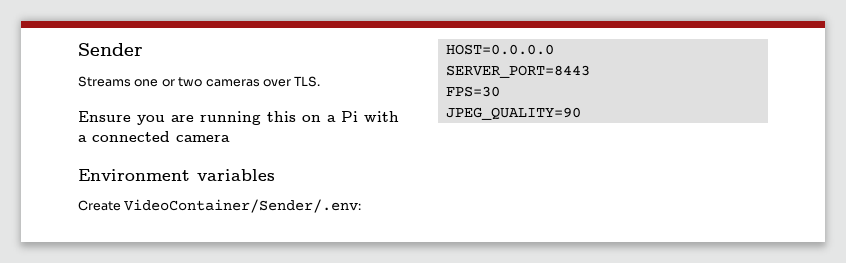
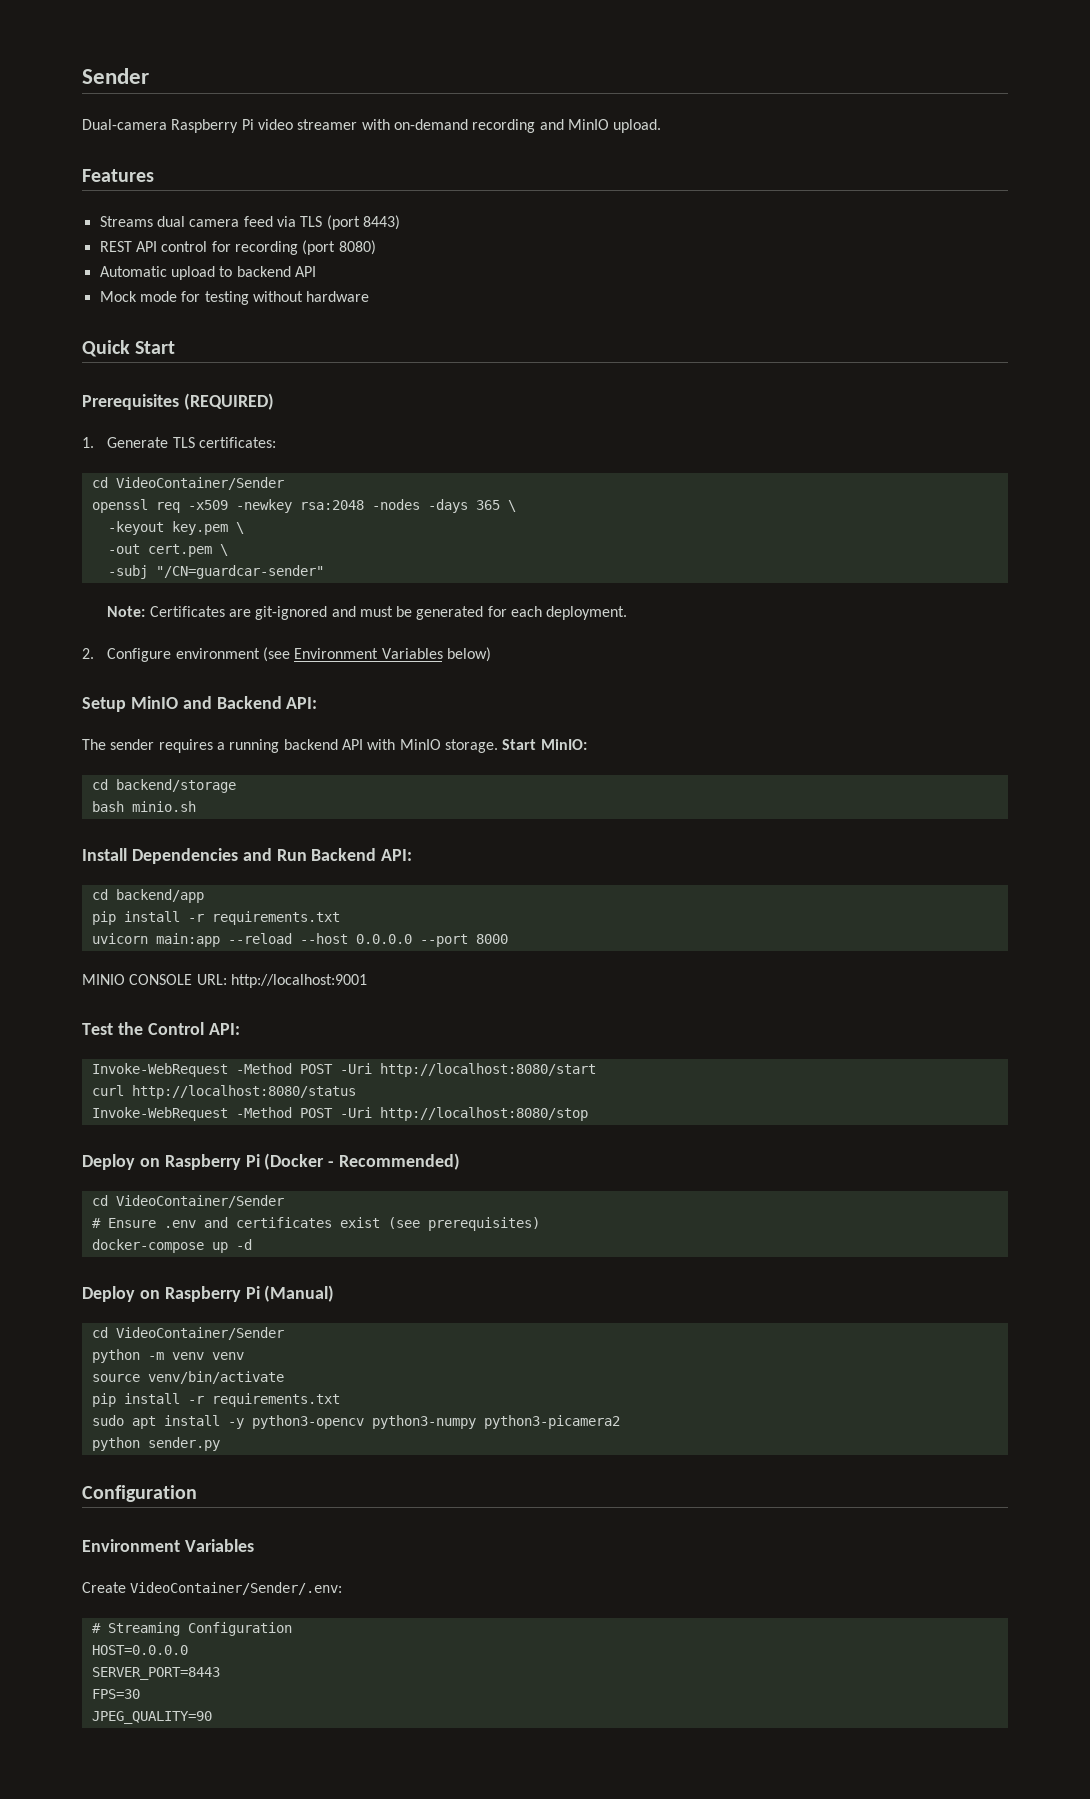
[78,76,321,87] [78,111,399,125] [78,131,230,142] [78,169,275,181] Streams one or two cameras over TLS. // Ensure you are running this on a Pi with a connected camera // Environment variables -> [82,119,662,133] [82,169,154,182] [99,215,400,230] [99,240,376,255] [99,266,316,280] [99,291,370,305] [82,340,176,357] [82,393,274,410] [82,437,276,448] [91,477,284,490] [91,499,516,513] [107,521,244,535] [107,544,228,557] [107,565,324,579] [107,606,628,620] [82,647,491,662] [82,696,318,712] [82,739,587,753] [91,779,236,793] [91,801,196,812] [82,848,413,864] [91,889,204,903] [91,911,340,925] [91,933,508,947] [82,974,367,988] [82,1022,240,1035] [91,1063,596,1077] [91,1085,356,1099] [91,1107,588,1121] [82,1153,461,1170] [91,1195,284,1208] [91,1217,540,1231] [91,1239,252,1253] [82,1285,335,1302] [91,1327,284,1340] [91,1349,244,1363] [91,1371,284,1384] [91,1393,340,1407] [91,1415,620,1429] [91,1437,220,1451] [82,1485,197,1502] [82,1539,254,1552] Dual-camera Raspberry Pi video streamer with on-demand recording and MinIO upload. // Features // Streams dual camera feed via TLS (port 8443) // REST API control for recording (port 8080) // Automatic upload to backend API // Mock mode for testing without hardware // Quick Start // Prerequisites (REQUIRED) // 1. Generate TLS certificates: // cd VideoContainer/Sender // openssl req -x509 -newkey rsa:2048 -nodes -days 365 \ // -keyout key.pem \ // -out cert.pem \ // -subj "/CN=guardcar-sender" // Note: Certificates are git-ignored and must be generated for each deployment. // 2. Configure environment (see Environment Variables below) // Setup MinIO and Backend API: // The sender requires a running backend API with MinIO storage. Start MinIO: // cd backend/storage // bash minio.sh // Install Dependencies and Run Backend API: // cd backend/app // pip install -r requirements.txt // uvicorn main:app --reload --host 0.0.0.0 --port 8000 // MINIO CONSOLE URL: http://localhost:9001 // Test the Control API: // Invoke-WebRequest -Method POST -Uri http://localhost:8080/start // curl http://localhost:8080/status // Invoke-WebRequest -Method POST -Uri http://localhost:8080/stop // Deploy on Raspberry Pi (Docker - Recommended) // cd VideoContainer/Sender // # Ensure .env and certificates exist (see prerequisites) // docker-compose up -d // Deploy on Raspberry Pi (Manual) // cd VideoContainer/Sender // python -m venv venv // source venv/bin/activate // pip install -r requirements.txt // sudo apt install -y python3-opencv python3-numpy python3-picamera2 // python sender.py // Configuration // Environment Variables
(362, 206) none -> [91,1622,292,1636] // # Streaming Configuration

